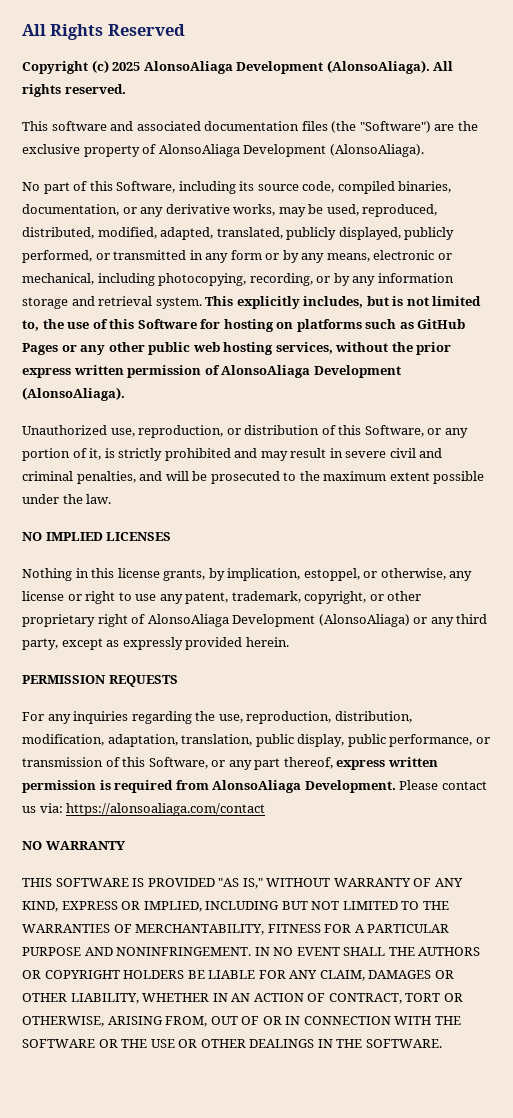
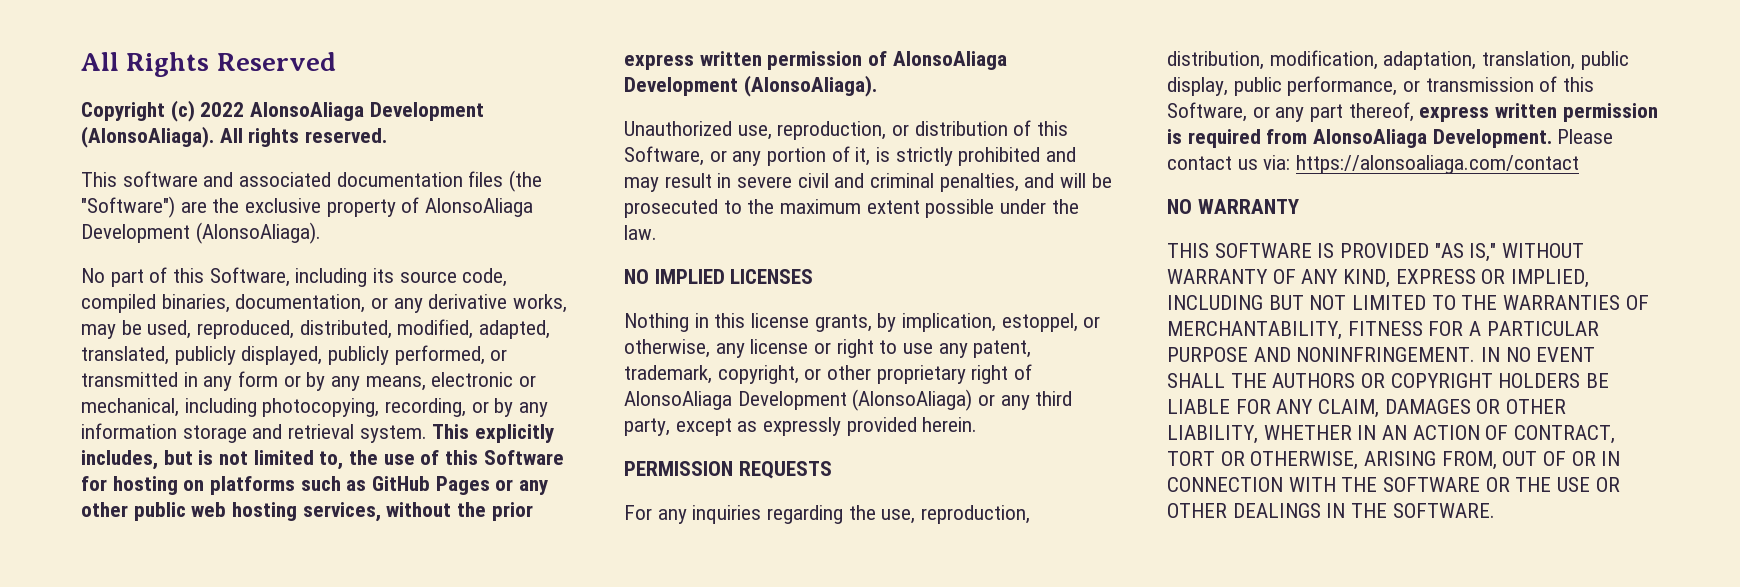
[112,62,141,71] 2025 -> [200,102,245,117] 2022

